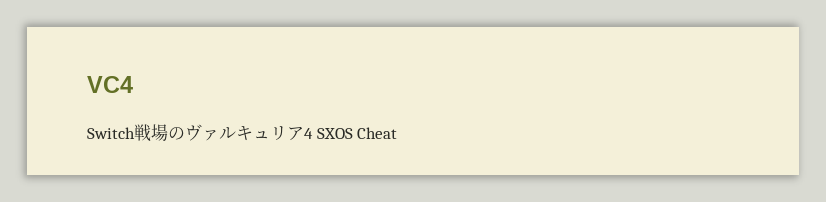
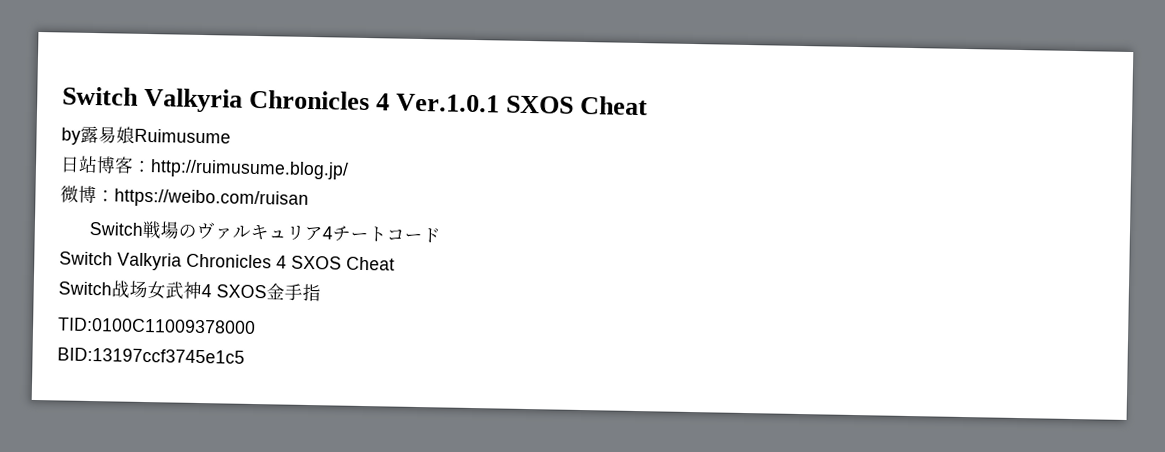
[87,76,133,93] VC4 -> [62,86,649,116] [61,125,231,145] [60,155,349,180] [60,185,309,209] Switch Valkyria Chronicles 4 Ver.1.0.1 SXOS Cheat // by露易娘Ruimusume // 日站博客：http://ruimusume.blog.jp/ // 微博：https://weibo.com/ruisan
[316,127,398,139] SXOS Cheat -> [332,225,442,244] [59,251,395,271] [58,280,321,302] [57,317,256,335] [57,347,245,364] チートコード // Switch Valkyria Chronicles 4 SXOS Cheat // Switch战场女武神4 SXOS金手指 // TID:0100C11009378000 // BID:13197ccf3745e1c5

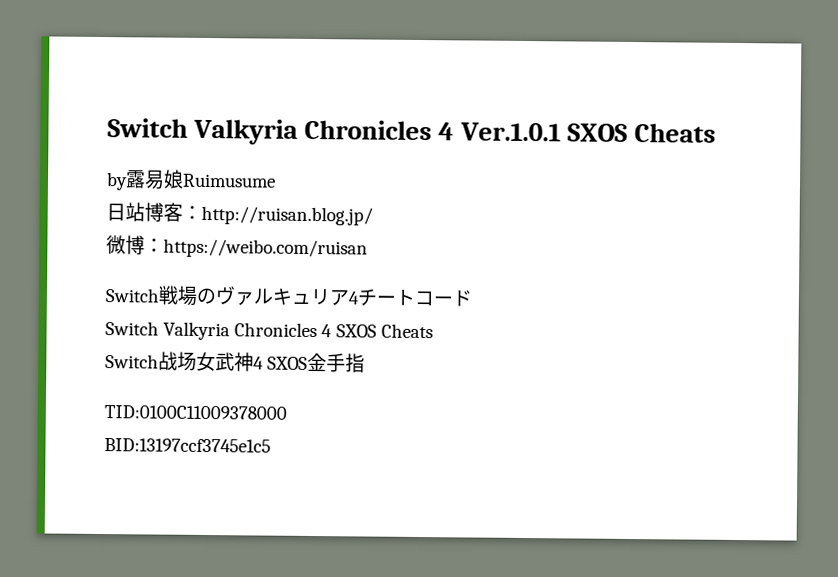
[580,95,649,116] Cheat -> [633,123,716,143] Cheats
[150,159,349,180] http://ruimusume.blog.jp/ -> [201,205,373,226] http://ruisan.blog.jp/
[346,256,395,271] Cheat -> [380,323,433,339] Cheats

